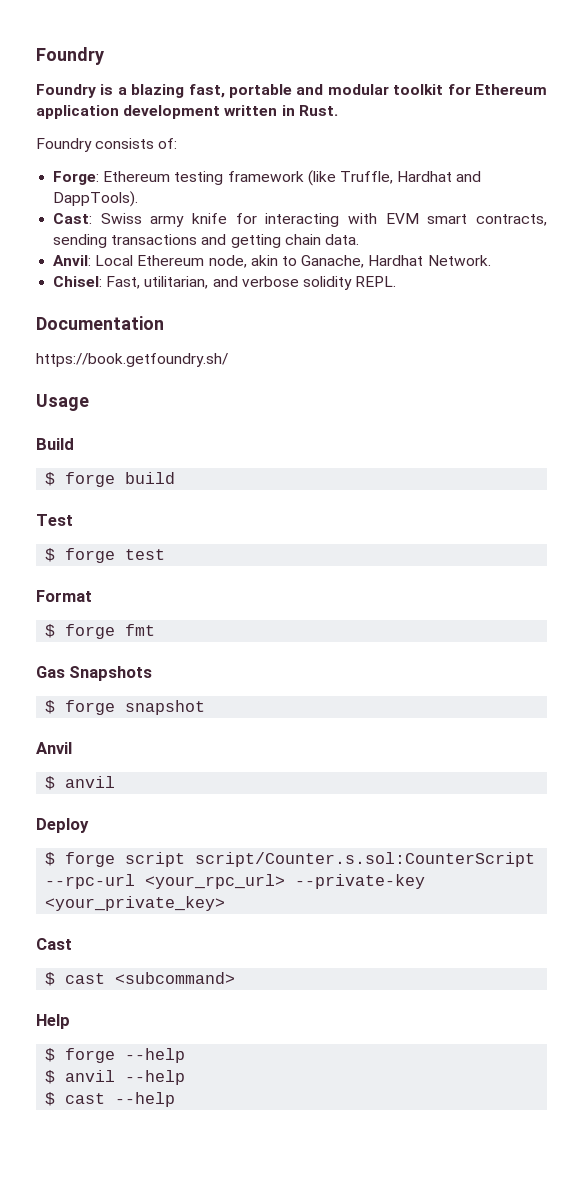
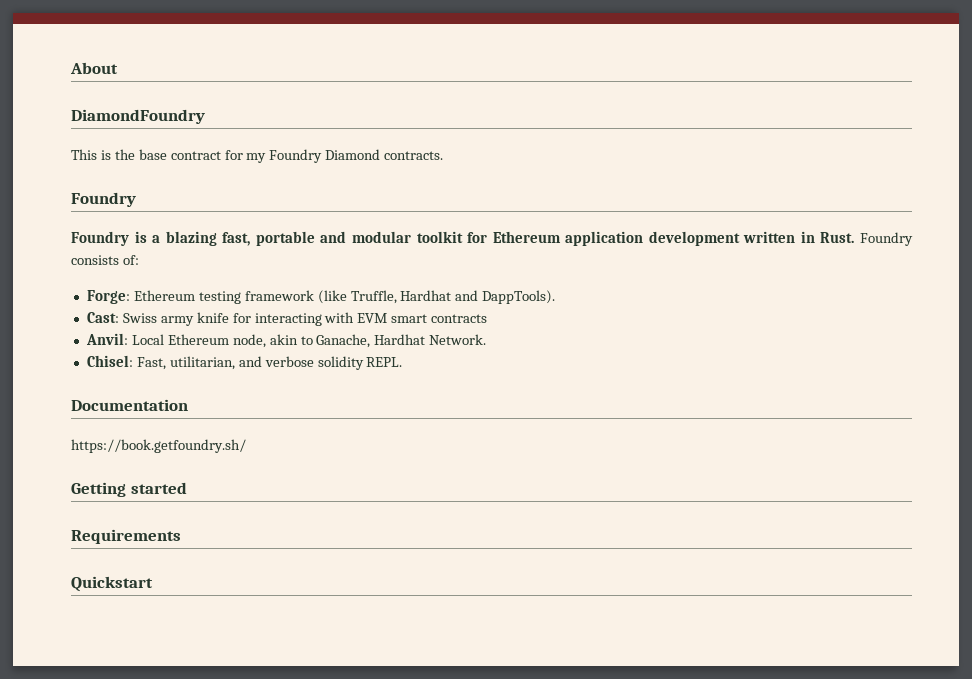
(36, 56) none -> [70,62,118,74] [71,109,205,124] [71,149,444,163] About // DiamondFoundry // This is the base contract for my Foundry Diamond contracts. //
(338, 110) // -> (855, 237) none
[475,214,547,226] [53,234,359,248] contracts, sending transactions and getting chain data. -> [431,314,488,323] contracts
[36,394,89,411] [36,438,74,450] [45,472,176,487] [36,514,73,526] [45,548,166,563] [36,590,92,602] [45,624,156,639] [36,666,153,681] [45,700,206,715] [36,742,72,754] [45,776,116,790] [36,818,89,833] [45,852,536,867] [45,874,426,889] [45,896,226,911] [36,938,72,950] [45,972,236,986] [36,1014,70,1029] [45,1048,186,1063] [45,1070,186,1085] [45,1092,176,1107] Usage // Build // $ forge build // Test // $ forge test // Format // $ forge fmt // Gas Snapshots // $ forge snapshot // Anvil // $ anvil // Deploy // $ forge script script/Counter.s.sol:CounterScript --rpc-url <your_rpc_url> --private-key <your_private_key> // Cast // $ cast <subcommand> // Help // $ forge --help // $ anvil --help // $ cast --help -> [71,482,187,497] [71,529,181,544] [71,576,153,592] Getting started // Requirements // Quickstart

